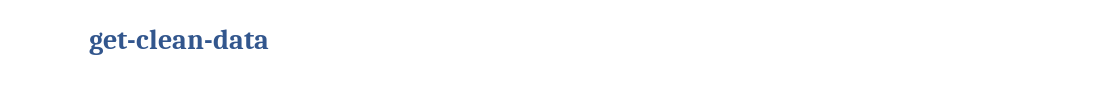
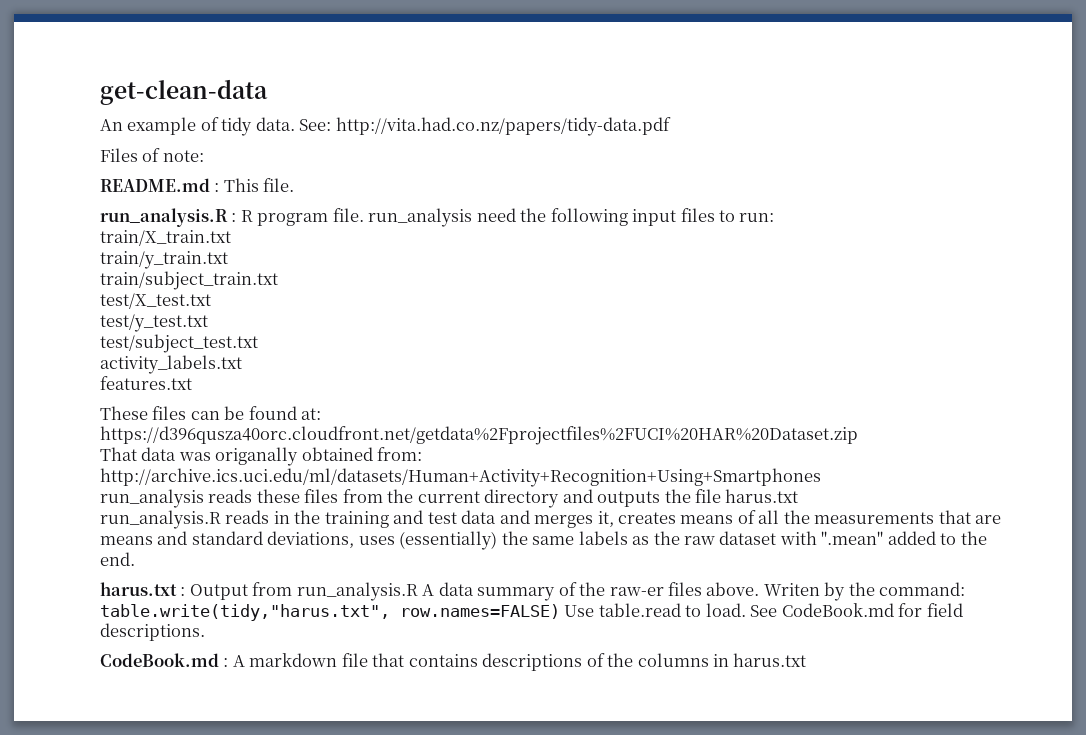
(269, 42) none -> [100,117,671,136] [100,148,204,162] [100,178,295,192] [100,208,775,227] [100,230,231,246] [100,251,228,269] [100,271,278,290] [100,293,211,309] [100,314,208,332] [100,334,258,353] [100,355,242,374] [100,376,192,390] [100,406,322,420] [100,426,858,445] [100,447,423,466] [100,468,821,487] [100,489,799,508] [100,510,1002,529] [100,531,987,550] [100,552,135,566] [100,582,966,601] [100,603,963,621] [100,623,205,641] [100,653,807,671] // An example of tidy data. See: http://vita.had.co.nz/papers/tidy-data.pdf // Files of note: // README.md : This file. // run_analysis.R : R program file. run_analysis need the following input files to run: // train/X_train.txt // train/y_train.txt // train/subject_train.txt // test/X_test.txt // test/y_test.txt // test/subject_test.txt // activity_labels.txt // features.txt // These files can be found at: https://d396qusza40orc.cloudfront.net/getdata%2Fprojectfiles%2FUCI%20HAR%20Dataset.zip // That data was origanally obtained from: http://archive.ics.uci.edu/ml/datasets/Human+Activity+Recognition+Using+Smartphones // run_analysis reads these files from the current directory and outputs the file harus.txt // run_analysis.R reads in the training and test data and merges it, creates means of all the measurements that are means and standard deviations, uses (essentially) the same labels as the raw dataset with ".mean" added to the end. // harus.txt : Output from run_analysis.R A data summary of the raw-er files above. Writen by the command: table.write(tidy,"harus.txt", row.names=FALSE) Use table.read to load. See CodeBook.md for field descriptions. // CodeBook.md : A markdown file that contains descriptions of the columns in harus.txt

